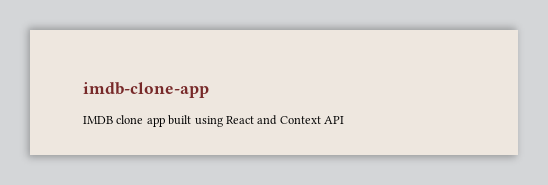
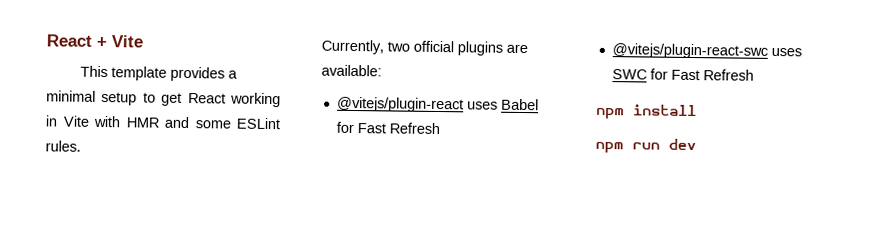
[83,82,209,98] [83,115,344,127] imdb-clone-app // IMDB clone app built using React and Context API -> [46,34,143,48] [79,65,238,82] [46,90,281,108] [45,115,280,130] [45,140,81,152] [321,39,528,56] [321,64,382,77] [336,96,539,113] [335,121,440,135] [611,43,802,59] [611,68,754,81] [596,104,697,120] [595,138,696,154] React + Vite // This template provides a minimal setup to get React working in Vite with HMR and some ESLint rules. // Currently, two official plugins are available: // @vitejs/plugin-react uses Babel for Fast Refresh // @vitejs/plugin-react-swc uses SWC for Fast Refresh // npm install // npm run dev

